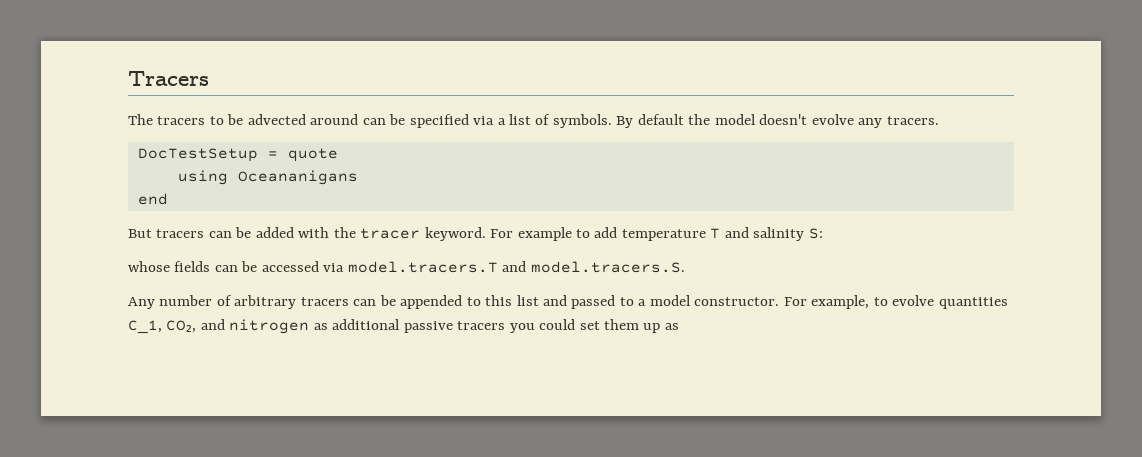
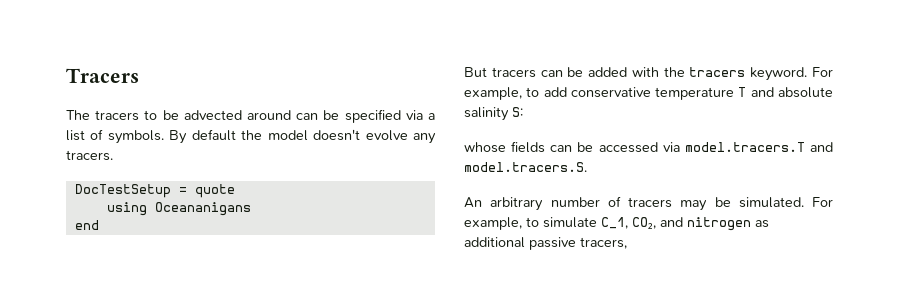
[360,228,421,239] tracer -> [689,67,746,77] tracers
[517,227,572,241] example -> [464,87,522,100] example,
(618, 232) none -> [570,87,651,98] conservative
(749, 232) none -> [778,87,833,98] absolute
[128,295,1008,309] Any number of arbitrary tracers can be appended to this list and passed to a model constructor. For example, to evolve quantities -> [464,196,833,211] [464,217,597,230] An arbitrary number of tracers may be simulated. For example, to simulate
[457,319,679,333] tracers you could set them up as -> [580,237,627,249] tracers,

